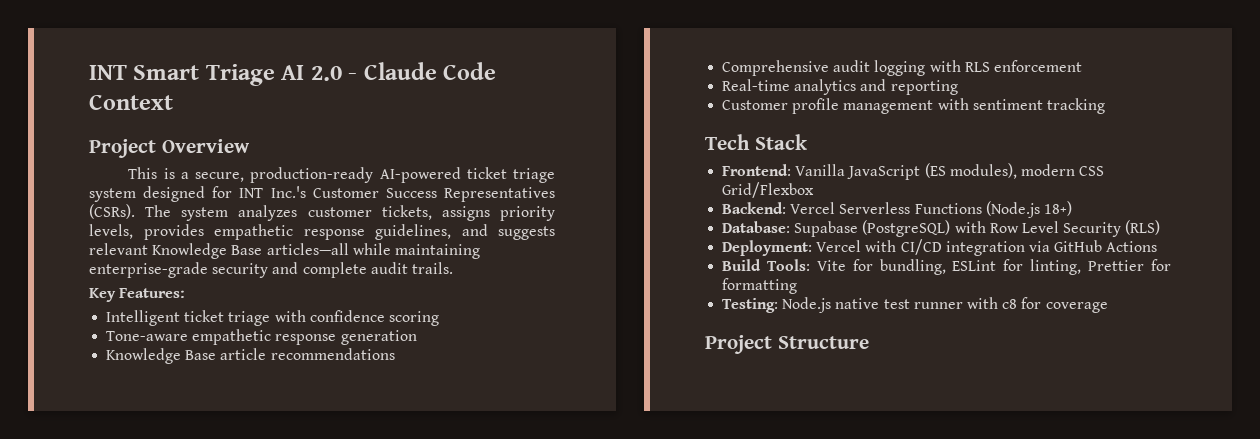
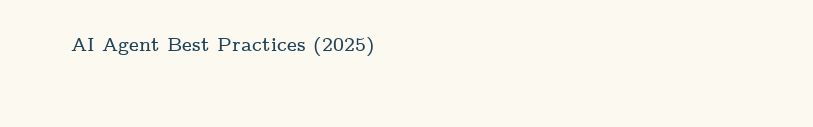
[89,62,497,86] [89,95,173,110] [89,139,250,158] [128,167,555,183] [89,186,555,202] [89,204,555,221] [89,224,555,240] [89,243,480,259] [89,262,453,278] [89,288,186,302] [106,310,439,326] [106,329,417,345] [106,348,395,364] [722,60,1082,76] [722,79,958,95] [722,98,1105,114] [705,134,808,150] [722,163,1105,180] [722,182,815,198] [722,201,1072,218] [722,220,1161,237] [722,239,1158,256] [722,259,1171,275] [722,278,798,294] [722,297,1108,313] [705,335,869,354] INT Smart Triage AI 2.0 - Claude Code Context // Project Overview // This is a secure, production-ready AI-powered ticket triage system designed for INT Inc.'s Customer Success Representatives (CSRs). The system analyzes customer tickets, assigns priority levels, provides empathetic response guidelines, and suggests relevant Knowledge Base articles—all while maintaining enterprise-grade security and complete audit trails. // Key Features: // Intelligent ticket triage with confidence scoring // Tone-aware empathetic response generation // Knowledge Base article recommendations // Comprehensive audit logging with RLS enforcement // Real-time analytics and reporting // Customer profile management with sentiment tracking // Tech Stack // Frontend: Vanilla JavaScript (ES modules), modern CSS Grid/Flexbox // Backend: Vercel Serverless Functions (Node.js 18+) // Database: Supabase (PostgreSQL) with Row Level Security (RLS) // Deployment: Vercel with CI/CD integration via GitHub Actions // Build Tools: Vite for bundling, ESLint for linting, Prettier for formatting // Testing: Node.js native test runner with c8 for coverage // Project Structure -> [71,37,375,57] AI Agent Best Practices (2025)

